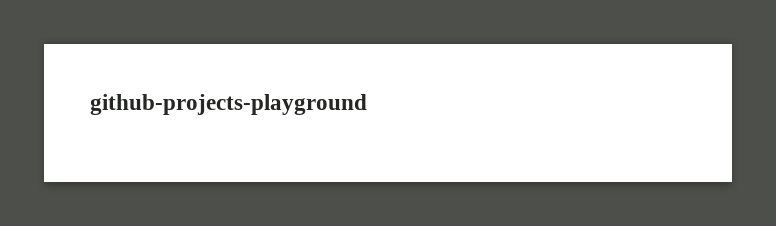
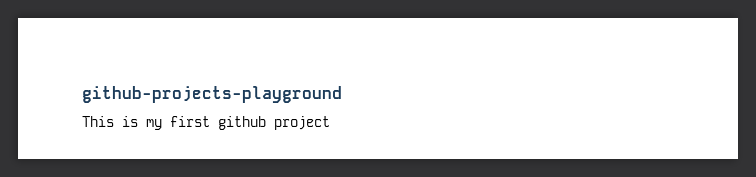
(367, 104) none -> [82,116,330,130] // This is my first github project

